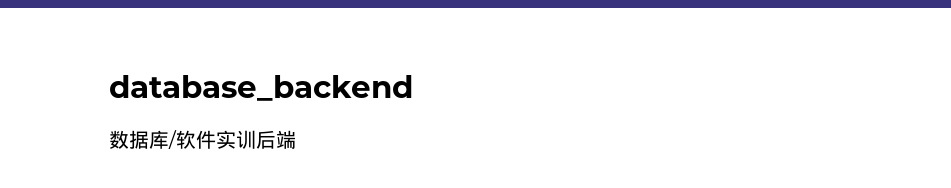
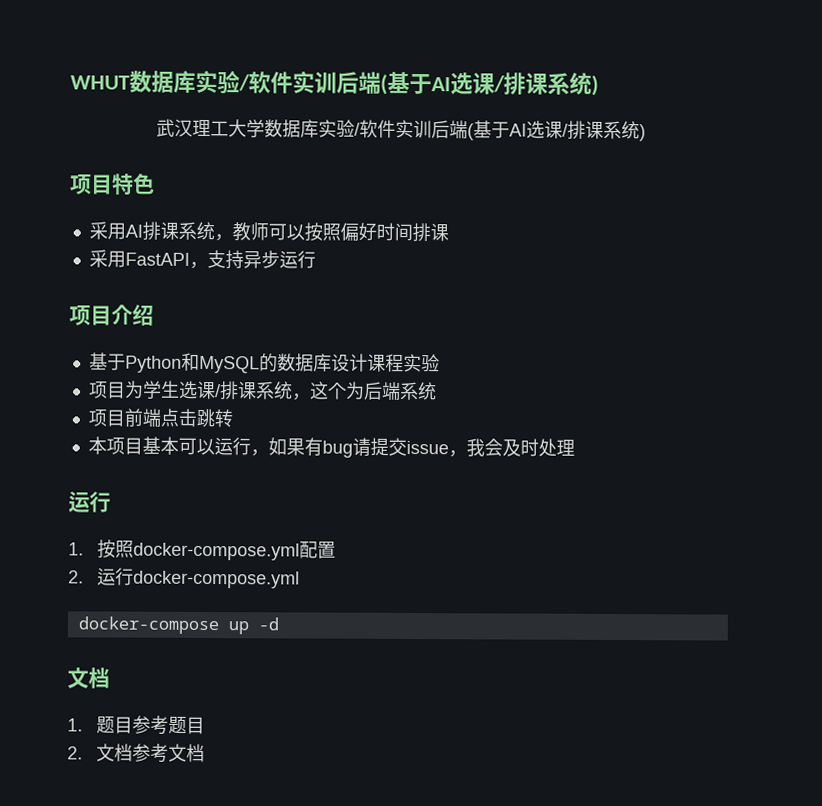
[109,75,413,101] [109,130,296,149] database_backend // 数据库/软件实训后端 -> [70,69,599,96] [155,118,646,142] [70,173,155,196] [88,221,449,243] [88,249,316,270] [69,304,154,326] [88,352,440,374] [88,380,437,401] [87,408,233,428] [87,436,575,458] [68,491,111,513] [68,539,336,561] [68,567,300,589] [77,616,279,635] [67,667,110,689] [67,715,205,735] [67,743,205,763] WHUT数据库实验/软件实训后端(基于AI选课/排课系统) // 武汉理工大学数据库实验/软件实训后端(基于AI选课/排课系统) // 项目特色 // 采用AI排课系统，教师可以按照偏好时间排课 // 采用FastAPI，支持异步运行 // 项目介绍 // 基于Python和MySQL的数据库设计课程实验 // 项目为学生选课/排课系统，这个为后端系统 // 项目前端点击跳转 // 本项目基本可以运行，如果有bug请提交issue，我会及时处理 // 运行 // 1.按照docker-compose.yml配置 // 2.运行docker-compose.yml // docker-compose up -d // 文档 // 1.题目参考题目 // 2.文档参考文档

